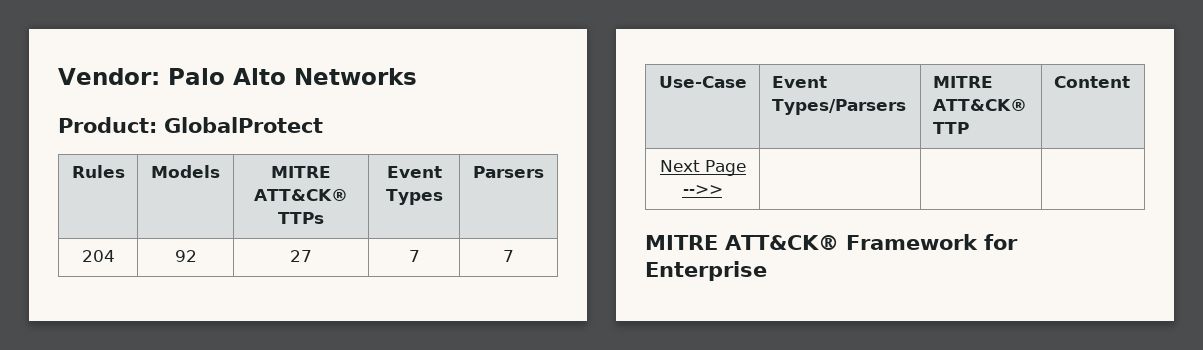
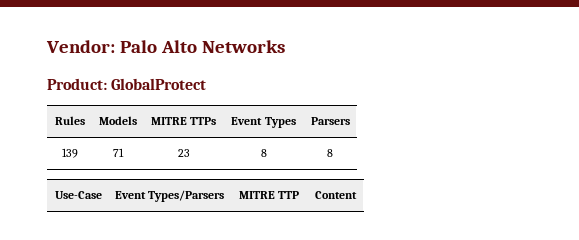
[254,189,349,201] ATT&CK® -> (187, 121) none
[81,250,115,262] [174,250,197,262] [290,250,312,262] [408,250,420,262] [503,250,514,262] 204 | 92 | 27 | 7 | 7 -> [61,148,78,158] [112,148,124,157] [177,149,190,157] [260,149,267,157] [327,149,333,157] 139 | 71 | 23 | 8 | 8
[932,99,1027,111] ATT&CK® -> (275, 195) none
[659,160,746,176] [682,185,723,195] [645,234,1018,250] [645,261,767,281] // Next Page -->> | | | // MITRE ATT&CK® Framework for Enterprise -> (357, 195) none

